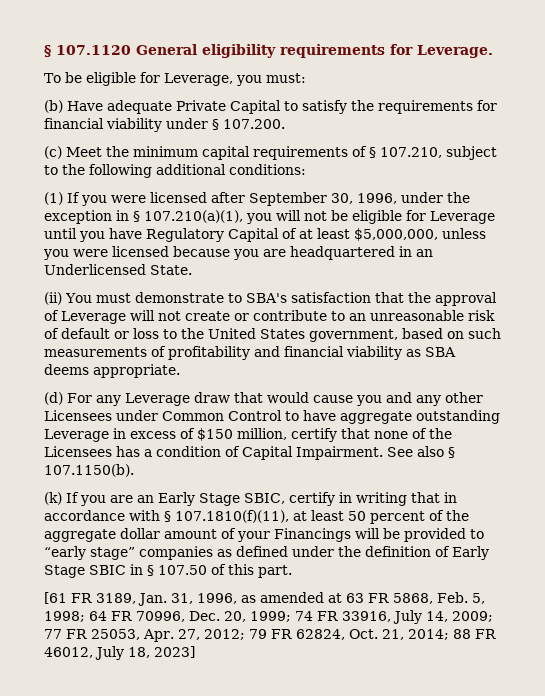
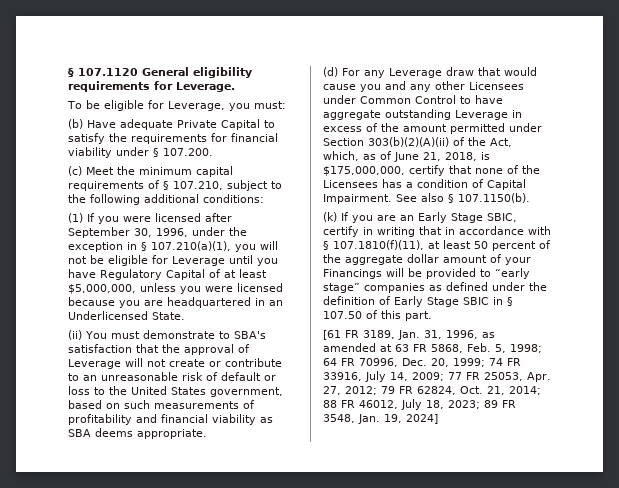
[197,428,287,441] $150 million, -> [381,123,542,134] [323,137,512,147] [323,151,490,162] [323,166,405,176] the amount permitted under Section 303(b)(2)(A)(ii) of the Act, which, as of June 21, 2018, is $175,000,000,
[154,646,195,658] 2023] -> [448,400,516,409] [323,414,438,424] 2023; 89 FR 3548, Jan. 19, 2024]

